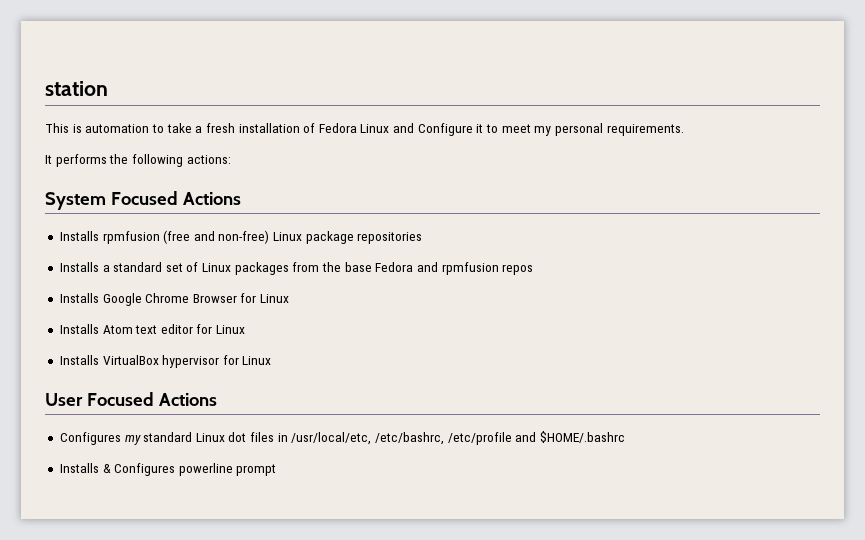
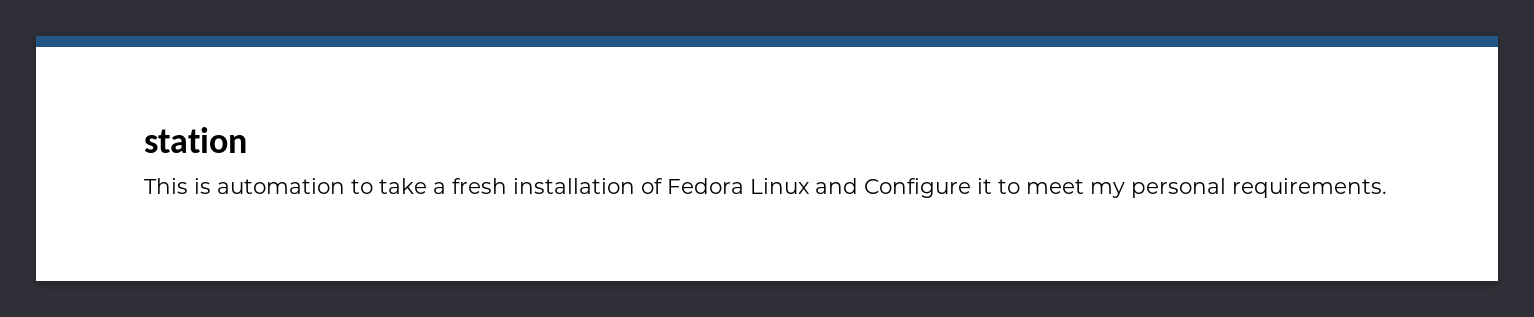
[45,154,231,167] [45,191,241,210] [59,230,423,244] [59,262,534,275] [59,293,290,306] [59,324,246,334] [59,355,272,368] [45,392,217,406] [59,431,625,445] [59,463,277,476] // It performs the following actions: // System Focused Actions // Installs rpmfusion (free and non-free) Linux package repositories // Installs a standard set of Linux packages from the base Fedora and rpmfusion repos // Installs Google Chrome Browser for Linux // Installs Atom text editor for Linux // Installs VirtualBox hypervisor for Linux // User Focused Actions // Configures my standard Linux dot files in /usr/local/etc, /etc/bashrc, /etc/profile and $HOME/.bashrc // Installs & Configures powerline prompt -> (1387, 188) none

